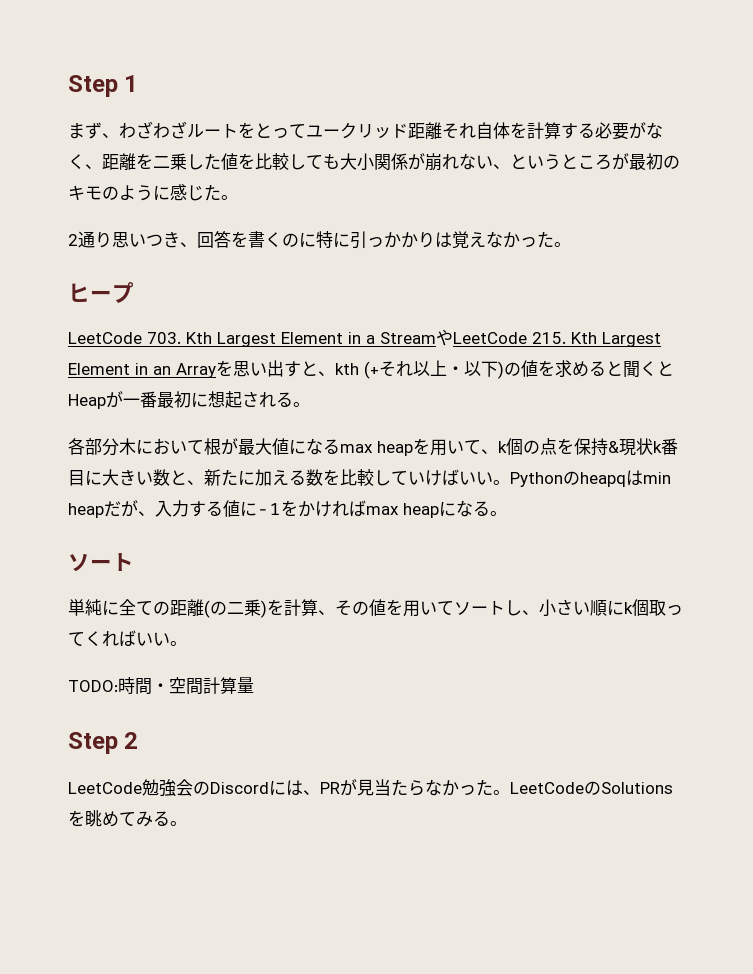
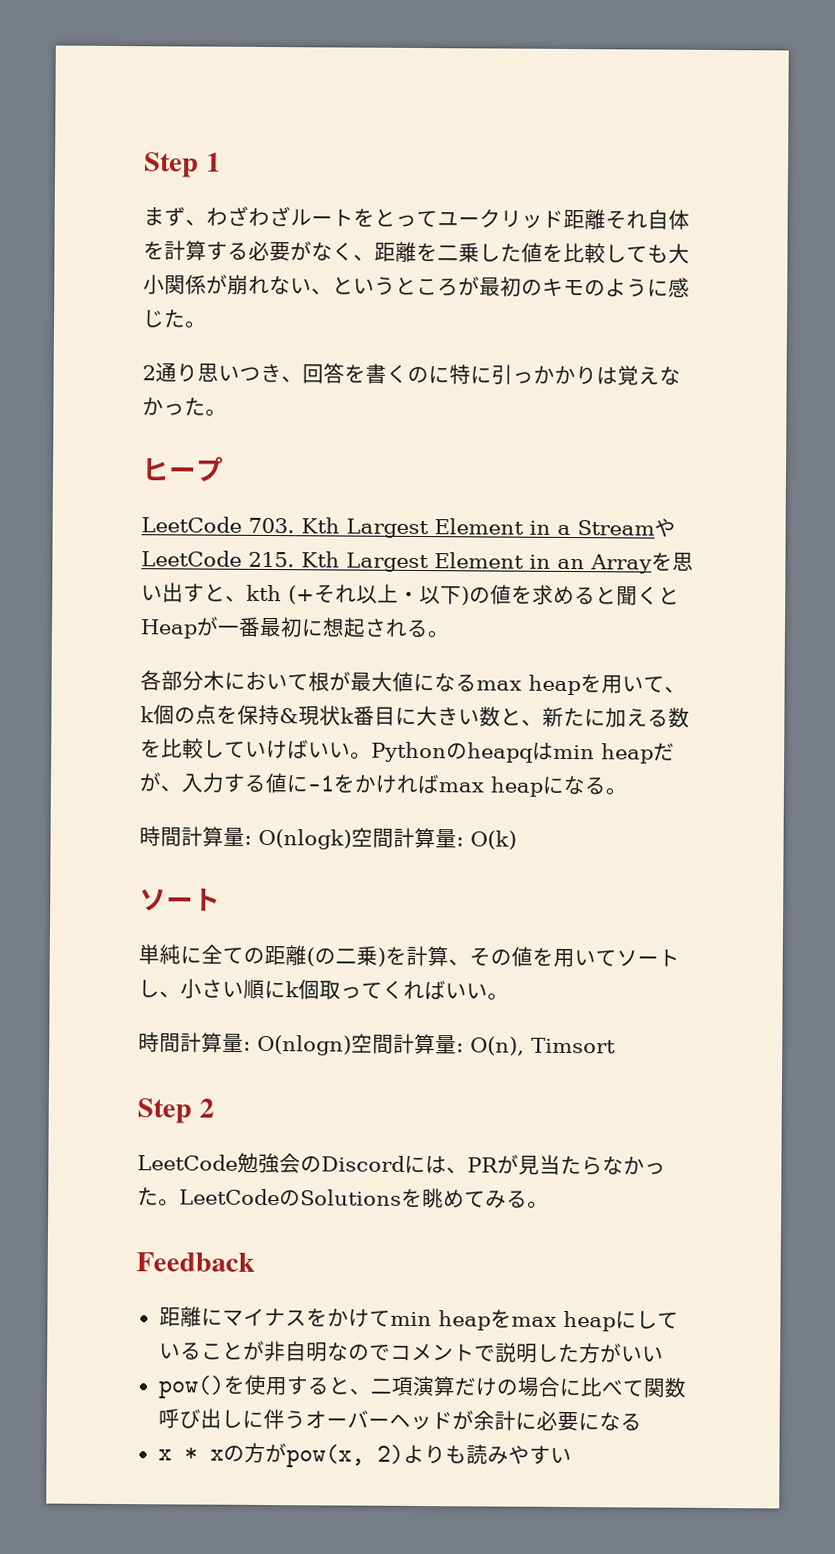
(507, 513) none -> [139,826,517,850] // 時間計算量: O(nlogk)空間計算量: O(k)
[68,677,254,695] TODO:時間・空間計算量 -> [138,1032,616,1056] 時間計算量: O(nlogn)空間計算量: O(n), Timsort
(187, 823) none -> [136,1252,255,1272] [158,1306,679,1332] [158,1340,664,1364] [157,1374,687,1399] [157,1408,642,1432] [157,1442,572,1468] // Feedback // 距離にマイナスをかけてmin heapをmax heapにしていることが非自明なのでコメントで説明した方がいい // pow()を使用すると、二項演算だけの場合に比べて関数呼び出しに伴うオーバーヘッドが余計に必要になる // x * xの方がpow(x, 2)よりも読みやすい

